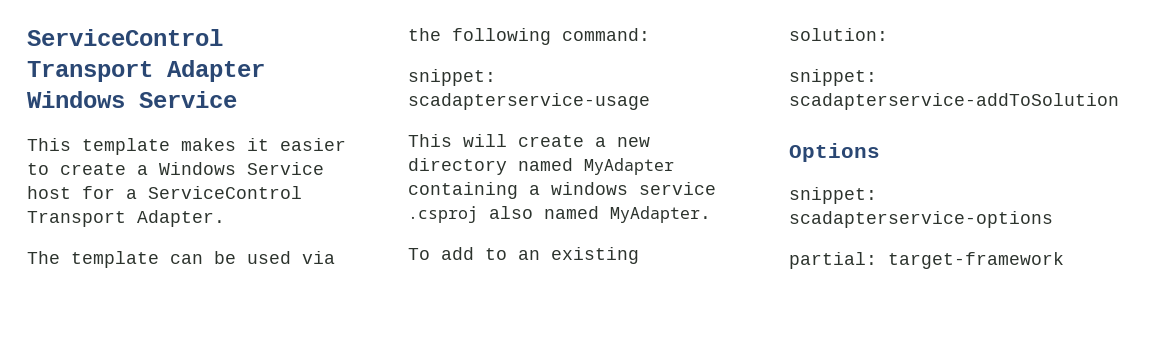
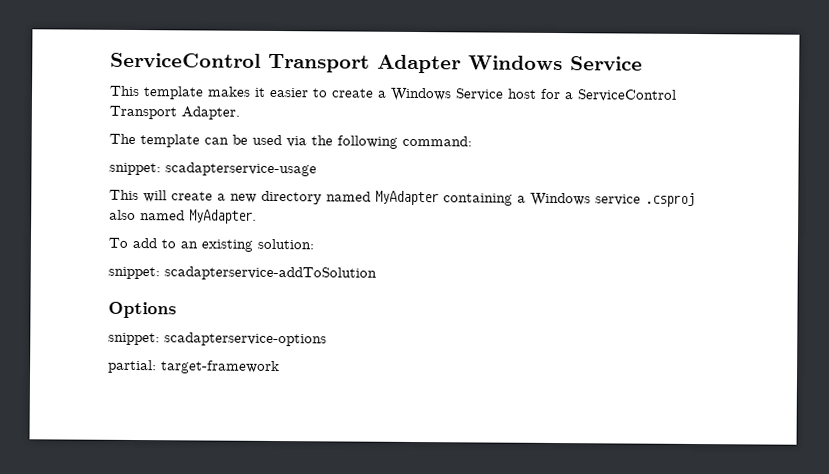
[551,182,628,195] windows -> [530,192,591,207] Windows

